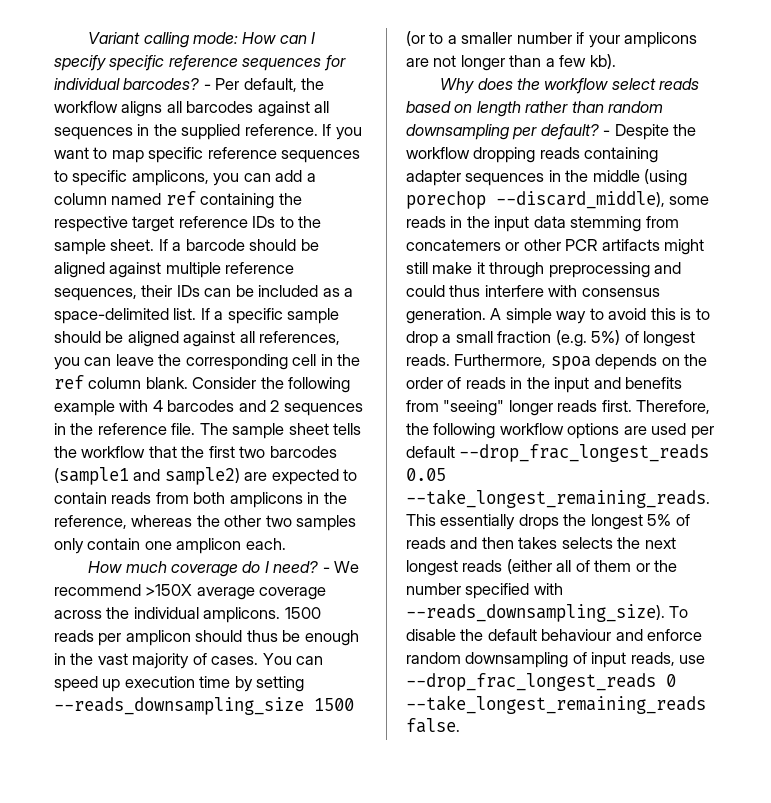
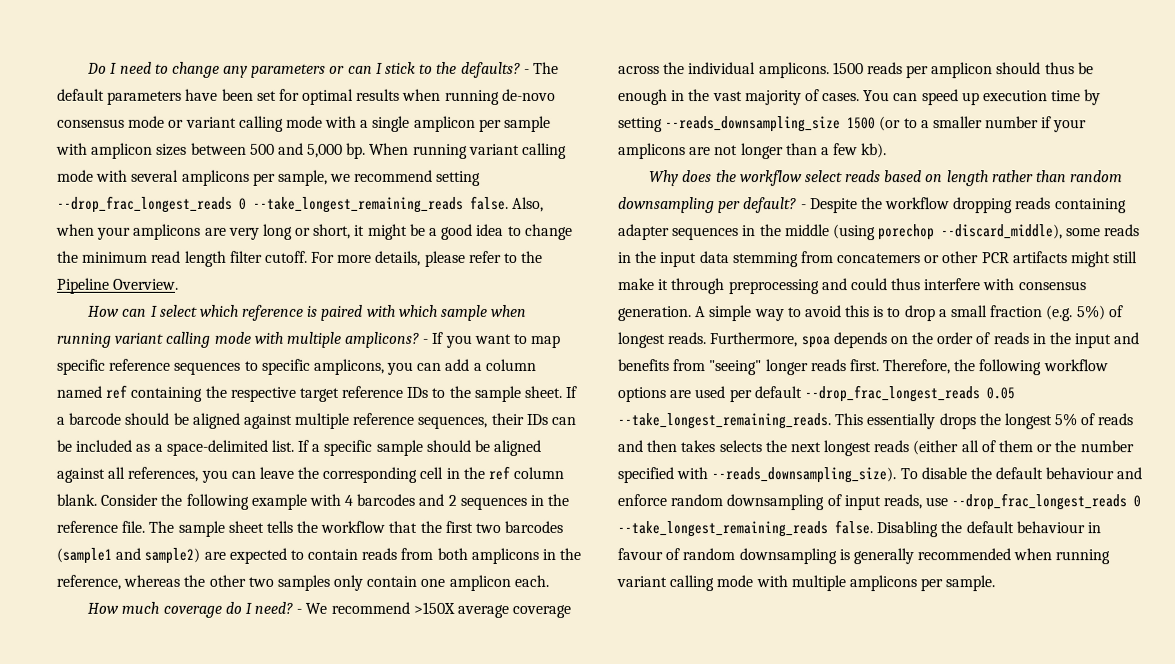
[88,32,316,48] [54,55,346,71] [54,78,325,92] [54,101,330,117] [54,124,318,140] Variant calling mode: How can I specify specific reference sequences for individual barcodes? - Per default, the workflow aligns all barcodes against all sequences in the supplied reference. -> [87,61,559,78] [57,88,556,105] [57,115,552,132] [56,142,568,159] [57,169,482,186] [57,195,545,213] [56,223,573,240] [57,250,544,267] [57,277,180,294] [88,304,528,321] [56,331,429,348] Do I need to change any parameters or can I stick to the defaults? - The default parameters have been set for optimal results when running de-novo consensus mode or variant calling mode with a single amplicon per sample with amplicon sizes between 500 and 5,000 bp. When running variant calling mode with several amplicons per sample, we recommend setting --drop_frac_longest_reads 0 --take_longest_remaining_reads false. Also, when your amplicons are very long or short, it might be a good idea to change the minimum read length filter cutoff. For more details, please refer to the Pipeline Overview. // How can I select which reference is paired with which sample when running variant calling mode with multiple amplicons? -
(460, 725) none -> [876,521,1101,538] [617,548,1111,565] [616,575,996,592] Disabling the default behaviour in favour of random downsampling is generally recommended when running variant calling mode with multiple amplicons per sample.

